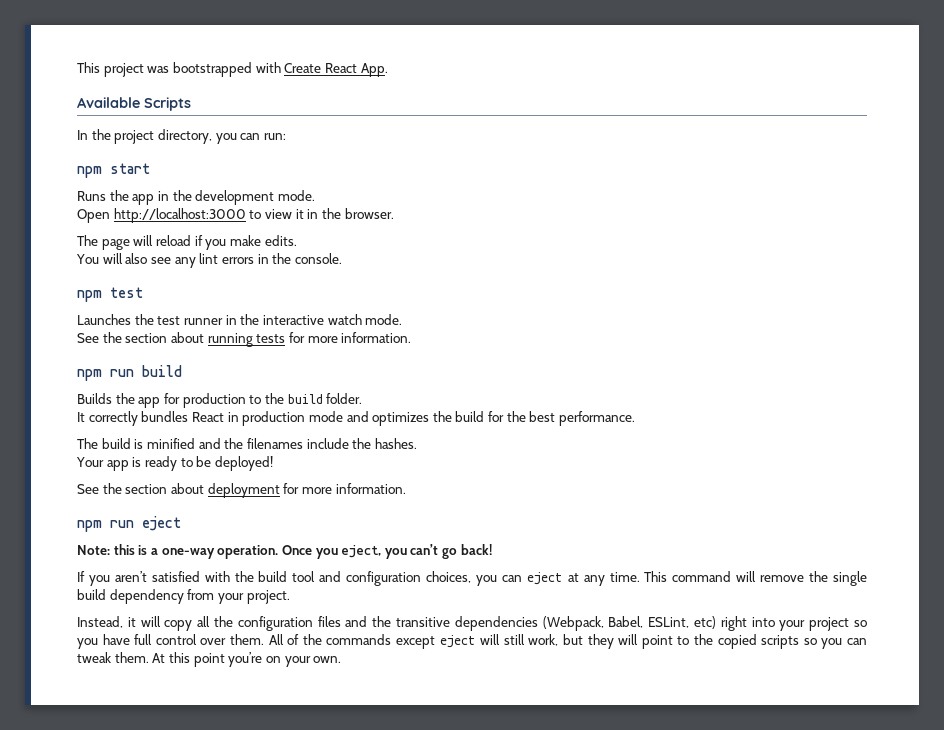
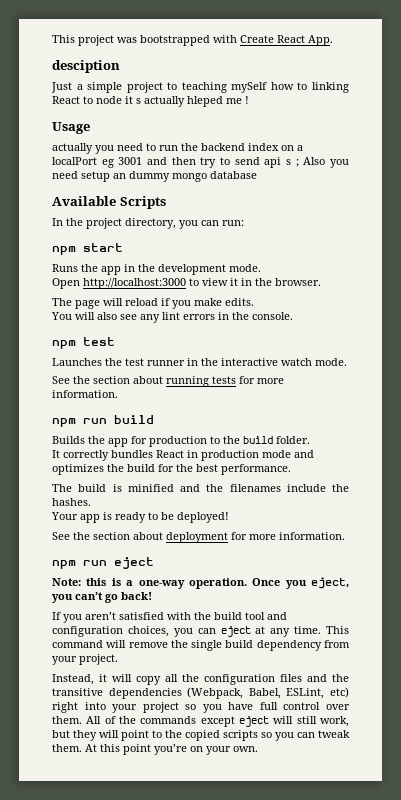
(388, 70) none -> [52,60,120,73] [51,82,349,93] [52,96,249,107] [52,122,90,134] [52,143,303,154] [52,157,349,168] [52,171,257,182] // desciption // Just a simple project to teaching mySelf how to linking React to node it s actually hleped me ! // Usage // actually you need to run the backend index on a localPort eg 3001 and then try to send api s ; Also you need setup an dummy mongo database

